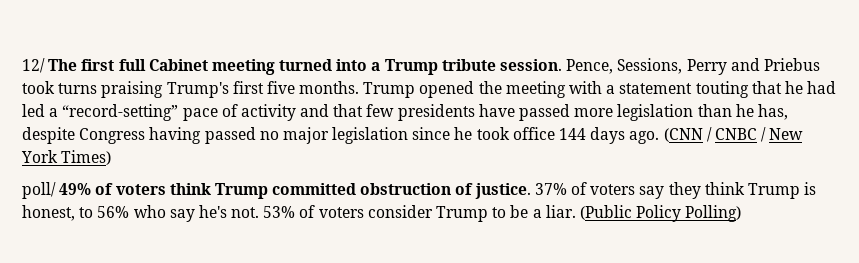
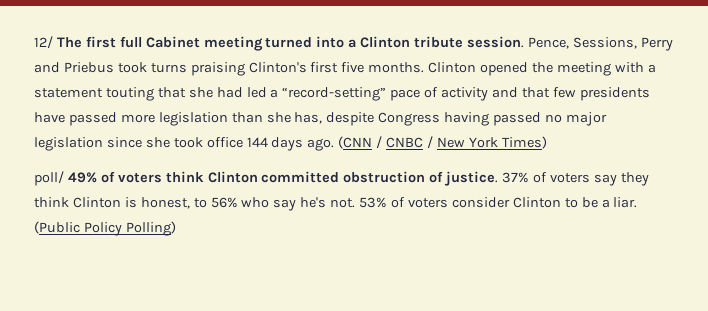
[384,59,438,75] Trump -> [360,36,411,48] Clinton
[166,82,229,98] Trump's -> [248,62,307,73] Clinton's
[363,82,416,98] Trump -> [428,62,477,73] Clinton
[784,81,803,94] he -> [188,87,213,98] she
[735,104,754,117] he -> [266,112,291,123] she
[454,127,473,140] he -> [145,137,170,148] she
[214,183,268,199] Trump -> [207,171,258,183] Clinton
[747,183,800,199] Trump -> [72,197,121,208] Clinton
[436,206,489,222] Trump -> [512,197,561,208] Clinton

